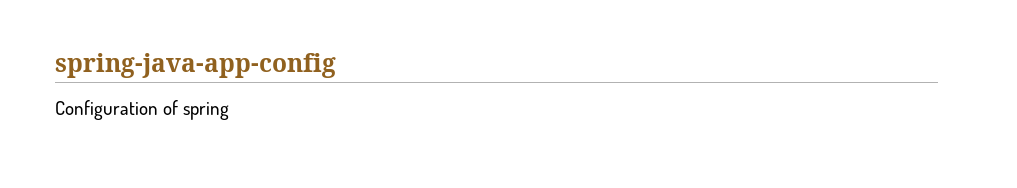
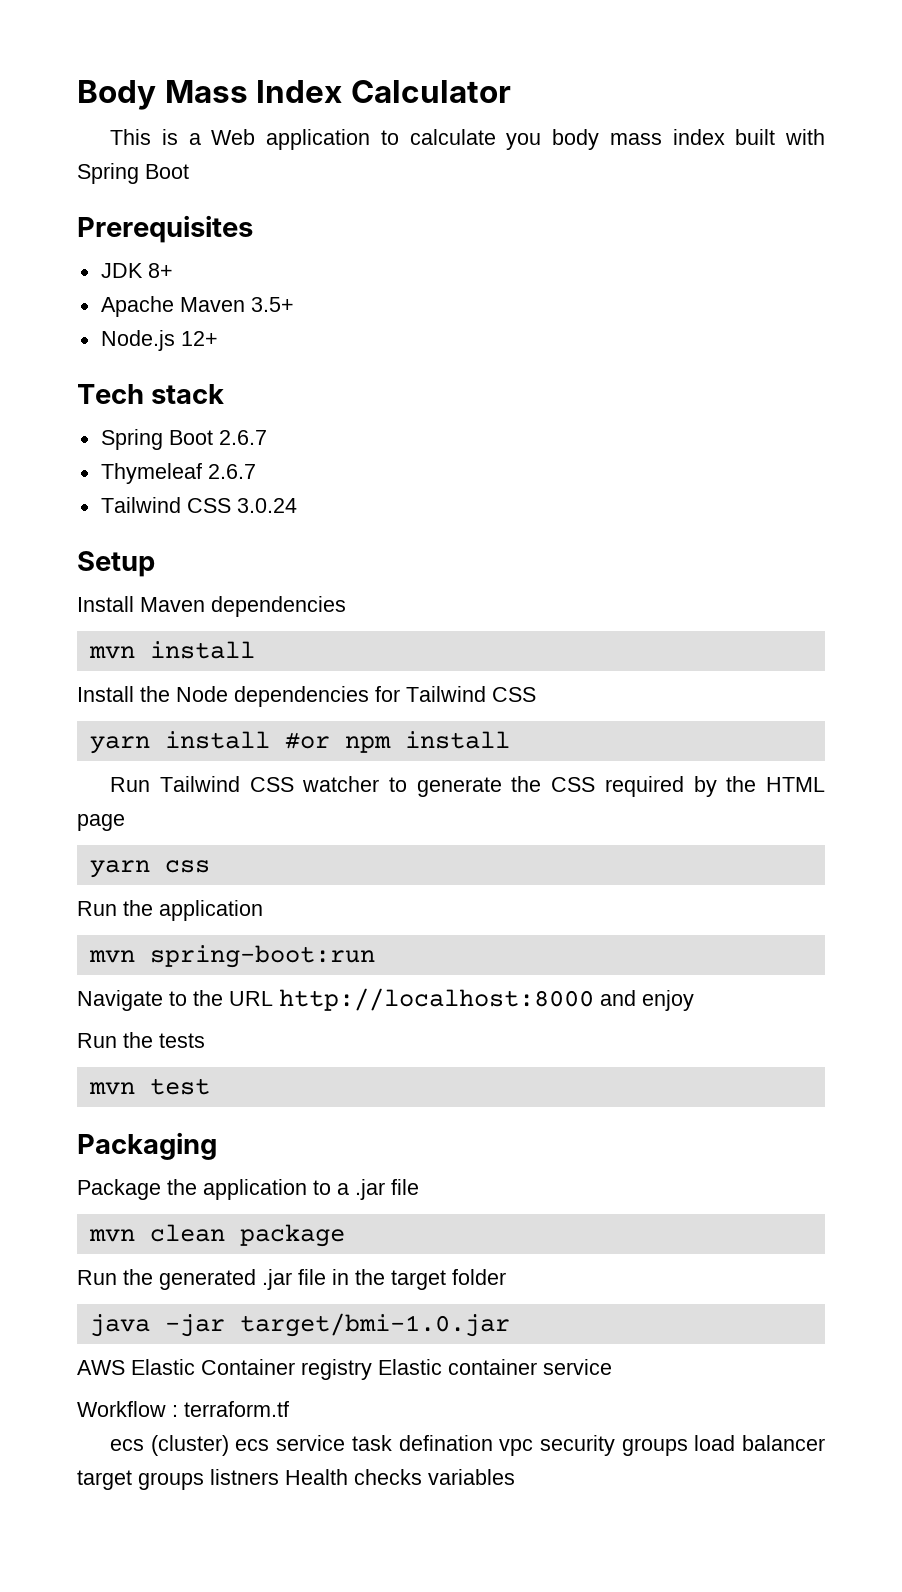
[55,53,336,78] [55,100,230,120] spring-java-app-config // Configuration of spring -> [77,80,511,110] [110,129,825,150] [77,163,189,184] [77,215,253,243] [100,263,173,278] [100,296,294,317] [100,330,218,351] [77,384,225,404] [100,429,267,450] [100,463,256,484] [100,497,297,513] [77,551,155,577] [77,596,346,617] [88,641,255,659] [77,686,536,707] [89,731,510,754] [110,776,825,797] [77,814,125,831] [89,860,210,878] [77,900,263,921] [88,945,375,968] [77,988,694,1011] [77,1032,205,1048] [88,1078,210,1095] [77,1132,217,1160] [77,1179,419,1200] [88,1224,345,1247] [77,1269,506,1290] [89,1313,510,1337] [77,1359,612,1380] [77,1401,289,1417] [110,1435,825,1456] [77,1469,515,1490] Body Mass Index Calculator // This is a Web application to calculate you body mass index built with Spring Boot // Prerequisites // JDK 8+ // Apache Maven 3.5+ // Node.js 12+ // Tech stack // Spring Boot 2.6.7 // Thymeleaf 2.6.7 // Tailwind CSS 3.0.24 // Setup // Install Maven dependencies // mvn install // Install the Node dependencies for Tailwind CSS // yarn install #or npm install // Run Tailwind CSS watcher to generate the CSS required by the HTML page // yarn css // Run the application // mvn spring-boot:run // Navigate to the URL http://localhost:8000 and enjoy // Run the tests // mvn test // Packaging // Package the application to a .jar file // mvn clean package // Run the generated .jar file in the target folder // java -jar target/bmi-1.0.jar // AWS Elastic Container registry Elastic container service // Workflow : terraform.tf // ecs (cluster) ecs service task defination vpc security groups load balancer target groups listners Health checks variables

